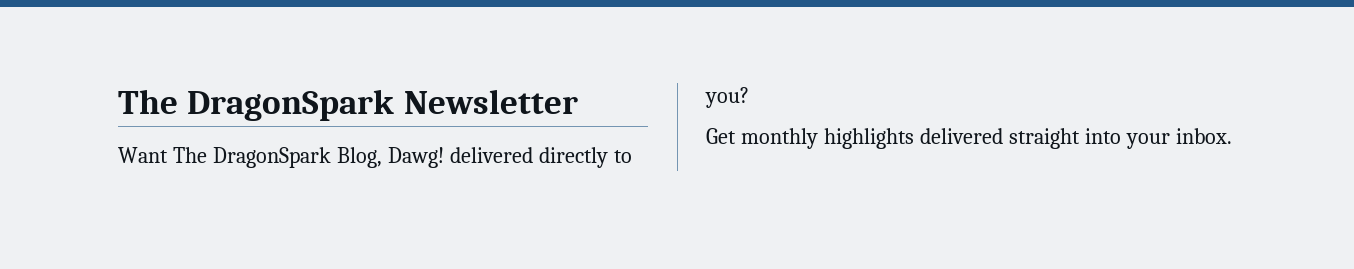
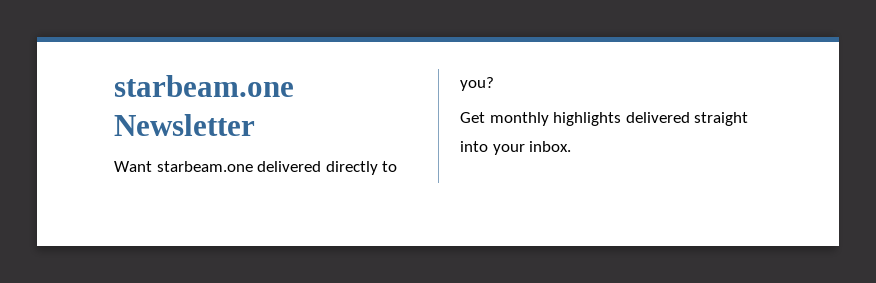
[118,89,395,121] The DragonSpark -> [114,75,294,97] starbeam.one
[172,147,444,168] The DragonSpark Blog, Dawg! -> [156,161,253,172] starbeam.one

